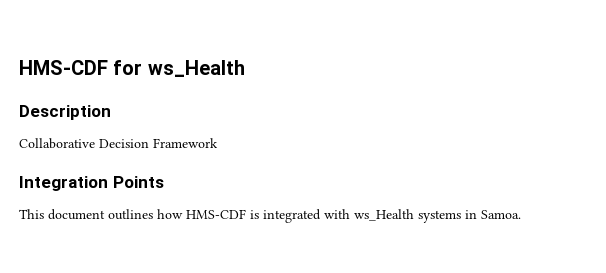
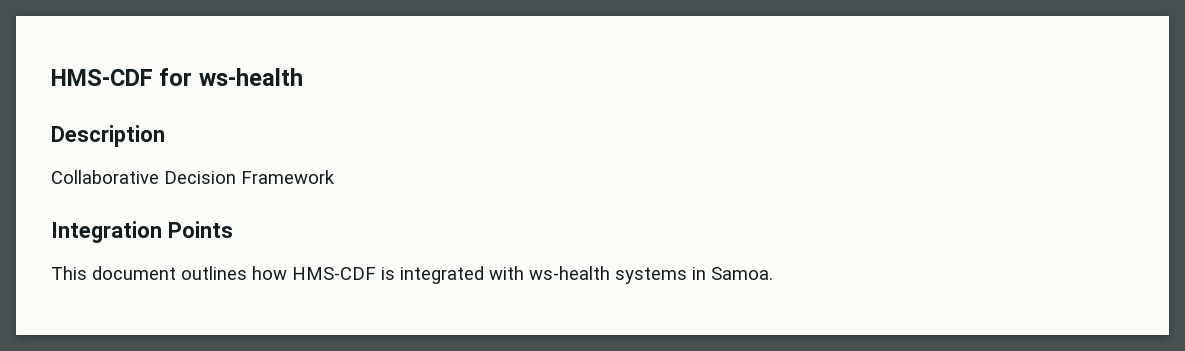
[147,60,245,77] ws_Health -> [198,68,303,86] ws-health
[354,209,414,221] ws_Health -> [529,266,610,280] ws-health

